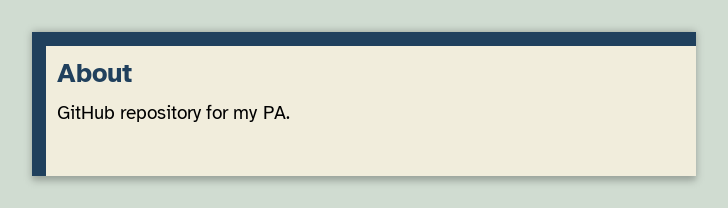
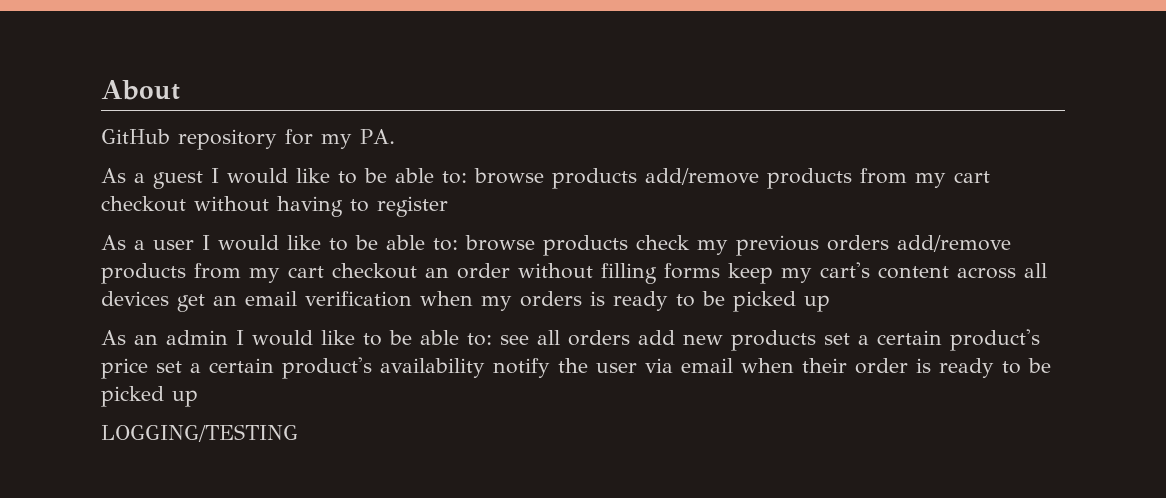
(290, 112) none -> [101,168,990,189] [101,196,448,217] [101,235,1011,256] [101,262,1047,284] [101,291,830,312] [101,329,1040,351] [101,357,1051,379] [101,386,198,407] [101,424,298,442] // As a guest I would like to be able to: browse products add/remove products from my cart checkout without having to register // As a user I would like to be able to: browse products check my previous orders add/remove products from my cart checkout an order without filling forms keep my cart's content across all devices get an email verification when my orders is ready to be picked up // As an admin I would like to be able to: see all orders add new products set a certain product's price set a certain product's availability notify the user via email when their order is ready to be picked up // LOGGING/TESTING

